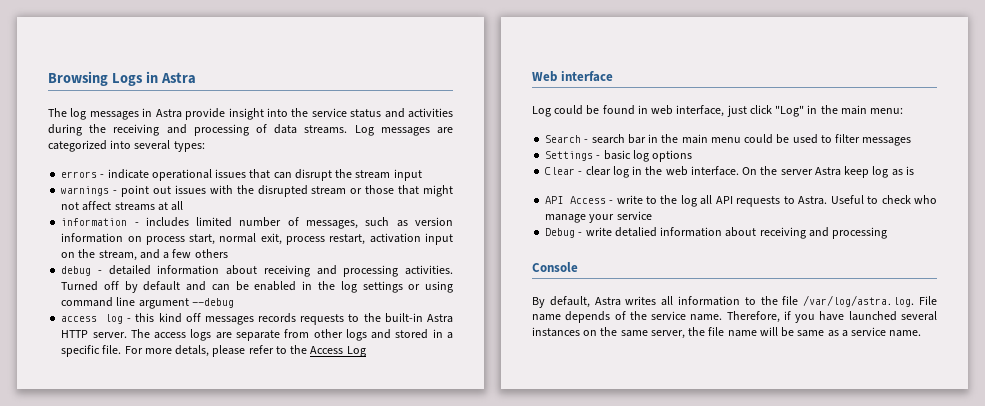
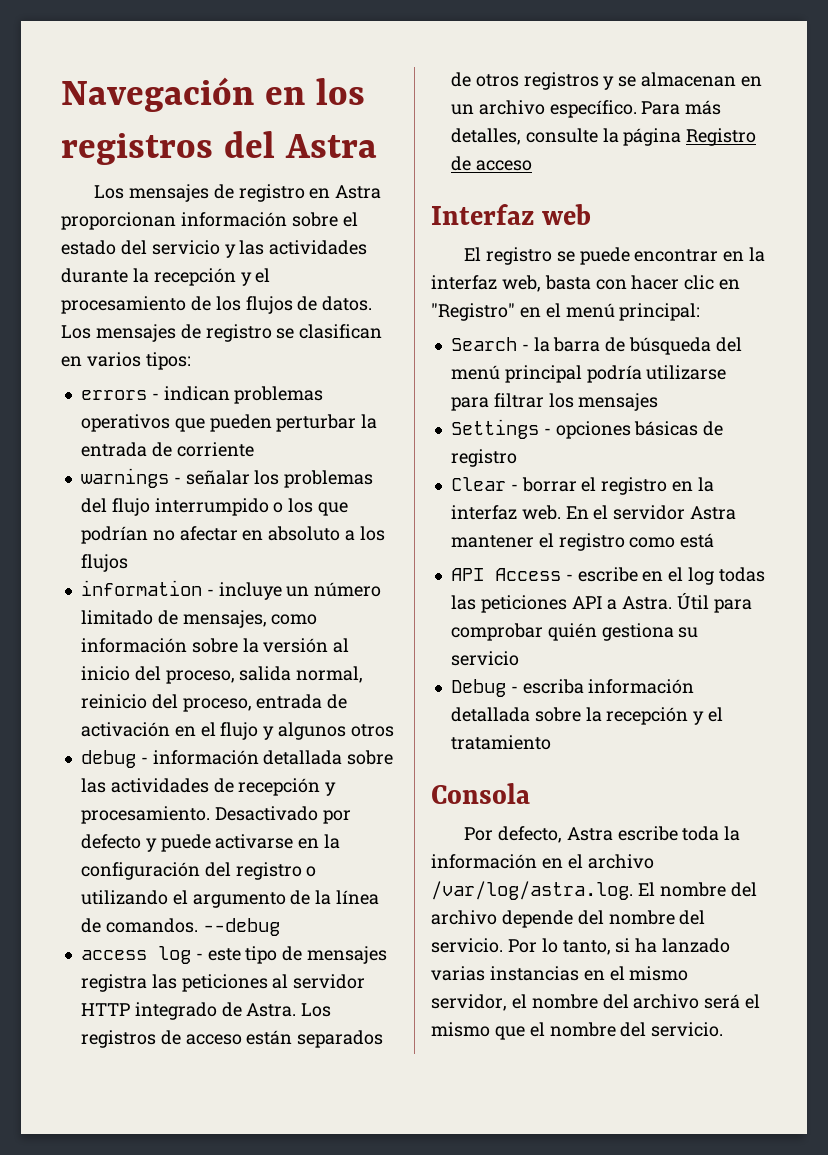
[48,71,196,86] [48,108,454,120] [48,124,453,136] [48,140,205,152] [61,169,422,181] [61,185,453,197] [61,201,184,211] [61,217,454,229] [61,233,453,245] [61,249,228,261] [61,265,454,277] [61,281,453,293] [61,297,234,309] [61,313,454,325] [61,329,454,341] [61,345,366,357] [532,71,613,82] [532,105,904,117] [545,134,912,146] [545,150,693,162] [545,166,914,178] [545,195,938,207] [545,211,652,223] [545,227,888,239] [532,262,578,272] [532,295,938,308] [532,311,937,323] [532,327,922,339] Browsing Logs in Astra // The log messages in Astra provide insight into the service status and activities during the receiving and processing of data streams. Log messages are categorized into several types: // errors - indicate operational issues that can disrupt the stream input // warnings - point out issues with the disrupted stream or those that might not affect streams at all // information - includes limited number of messages, such as version information on process start, normal exit, process restart, activation input on the stream, and a few others // debug - detailed information about receiving and processing activities. Turned off by default and can be enabled in the log settings or using command line argument --debug // access log - this kind off messages records requests to the built-in Astra HTTP server. The access logs are separate from other logs and stored in a specific file. For more detals, please refer to the Access Log // Web interface // Log could be found in web interface, just click "Log" in the main menu: // Search - search bar in the main menu could be used to filter messages // Settings - basic log options // Clear - clear log in the web interface. On the server Astra keep log as is // API Access - write to the log all API requests to Astra. Useful to check who manage your service // Debug - write detalied information about receiving and processing // Console // By default, Astra writes all information to the file /var/log/astra.log. File name depends of the service name. Therefore, if you have launched several instances on the same server, the file name will be same as a service name. -> [61,77,366,112] [61,131,378,165] [93,184,382,202] [61,212,358,230] [61,240,368,258] [61,268,271,286] [61,296,373,314] [61,324,383,342] [61,352,191,370] [80,386,324,404] [80,414,378,432] [80,442,254,457] [80,468,374,488] [80,498,349,516] [80,526,385,544] [80,554,128,572] [80,580,382,600] [80,610,318,628] [80,638,350,653] [80,666,364,684] [80,694,348,712] [80,722,394,740] [80,750,394,768] [80,778,337,796] [80,806,351,824] [80,834,341,852] [80,862,317,880] [80,890,380,908] [80,918,280,936] [80,946,388,964] [80,974,366,992] [80,1002,332,1020] [80,1030,384,1048] [450,72,762,90] [450,100,722,118] [450,128,757,146] [450,156,532,171] [431,204,592,225] [463,247,766,265] [431,275,741,292] [431,303,701,321] [450,337,742,355] [450,365,727,383] [450,393,659,411] [450,419,724,439] [450,449,517,467] [450,477,714,495] [450,505,737,520] [450,533,715,551] [450,567,765,585] [450,593,752,613] [450,623,699,641] [450,651,519,666] [450,679,695,697] [450,707,724,725] [450,735,551,750] [431,783,530,804] [463,826,741,843] [431,854,654,869] [431,881,757,900] [431,910,706,928] [431,938,731,955] [431,966,689,981] [431,994,761,1011] [431,1022,724,1040] Navegación en los registros del Astra // Los mensajes de registro en Astra proporcionan información sobre el estado del servicio y las actividades durante la recepción y el procesamiento de los flujos de datos. Los mensajes de registro se clasifican en varios tipos: // errors - indican problemas operativos que pueden perturbar la entrada de corriente // warnings - señalar los problemas del flujo interrumpido o los que podrían no afectar en absoluto a los flujos // information - incluye un número limitado de mensajes, como información sobre la versión al inicio del proceso, salida normal, reinicio del proceso, entrada de activación en el flujo y algunos otros // debug - información detallada sobre las actividades de recepción y procesamiento. Desactivado por defecto y puede activarse en la configuración del registro o utilizando el argumento de la línea de comandos. --debug // access log - este tipo de mensajes registra las peticiones al servidor HTTP integrado de Astra. Los registros de acceso están separados de otros registros y se almacenan en un archivo específico. Para más detalles, consulte la página Registro de acceso // Interfaz web // El registro se puede encontrar en la interfaz web, basta con hacer clic en "Registro" en el menú principal: // Search - la barra de búsqueda del menú principal podría utilizarse para filtrar los mensajes // Settings - opciones básicas de registro // Clear - borrar el registro en la interfaz web. En el servidor Astra mantener el registro como está // API Access - escribe en el log todas las peticiones API a Astra. Útil para comprobar quién gestiona su servicio // Debug - escriba información detallada sobre la recepción y el tratamiento // Consola // Por defecto, Astra escribe toda la información en el archivo /var/log/astra.log. El nombre del archivo depende del nombre del servicio. Por lo tanto, si ha lanzado varias instancias en el mismo servidor, el nombre del archivo será el mismo que el nombre del servicio.

